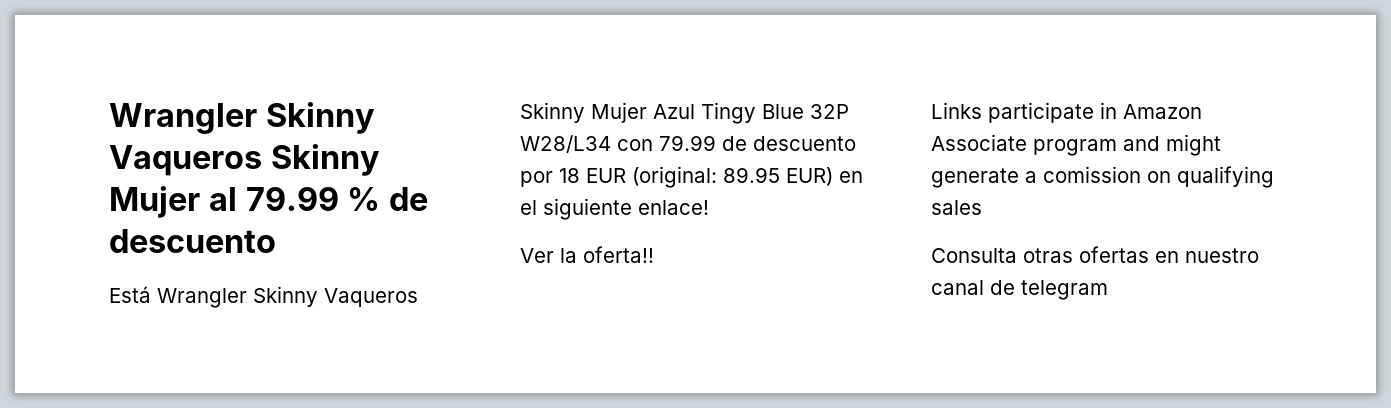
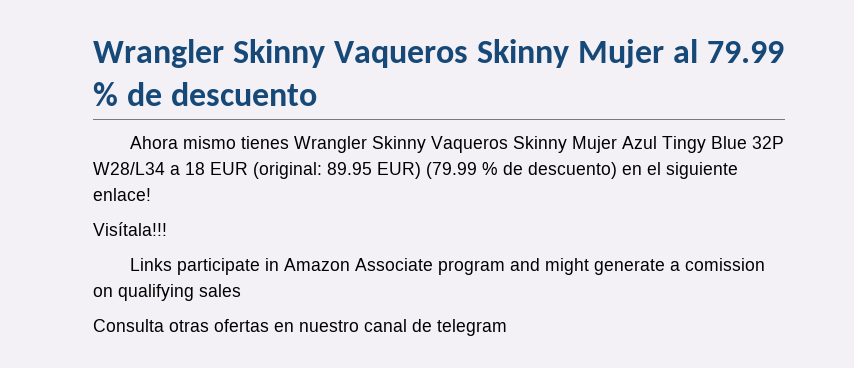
[109,286,151,303] Está -> [130,136,290,149] Ahora mismo tienes
[617,135,856,151] [520,171,553,187] con 79.99 de descuento por -> [170,165,180,175] a
(833, 176) none -> [426,162,617,179] (79.99 % de descuento)
[520,246,654,263] Ver la oferta!! -> [93,222,167,236] Visítala!!!

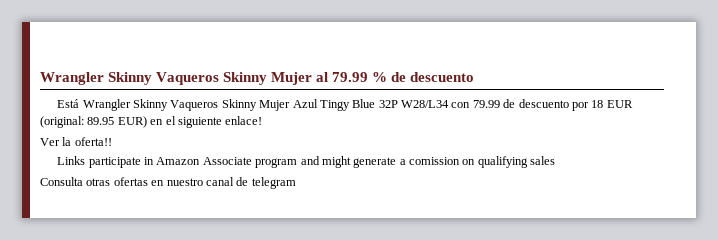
[130,136,290,149] Ahora mismo tienes -> [57,99,80,108] Está
[170,165,180,175] a -> [451,99,589,111] con 79.99 de descuento por
[426,162,617,179] (79.99 % de descuento) -> (147, 122) none
[93,222,167,236] Visítala!!! -> [40,137,112,146] Ver la oferta!!

